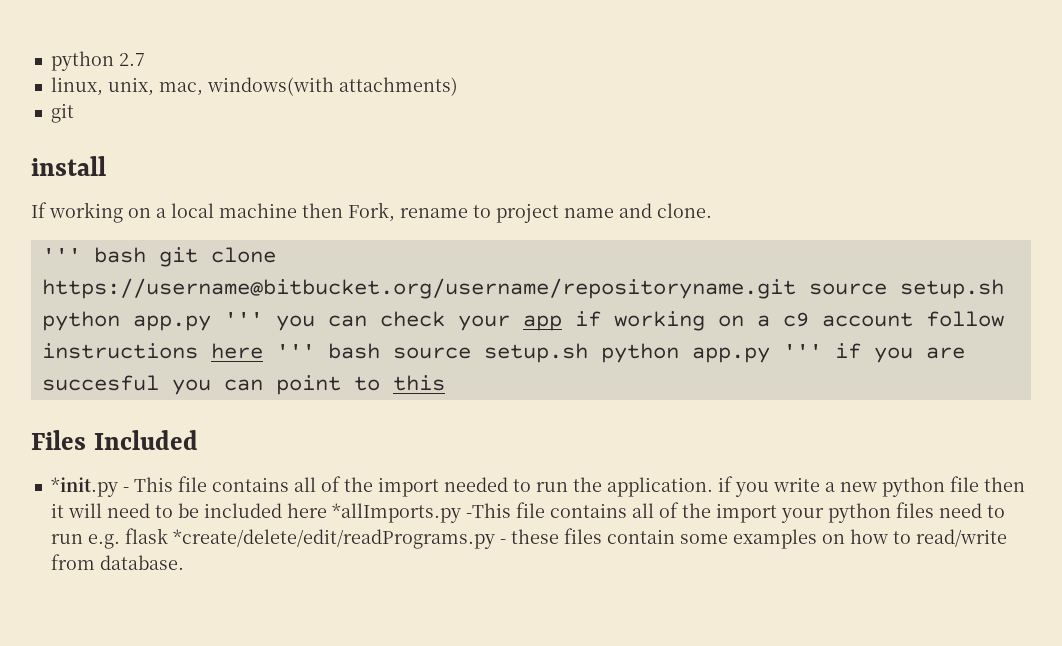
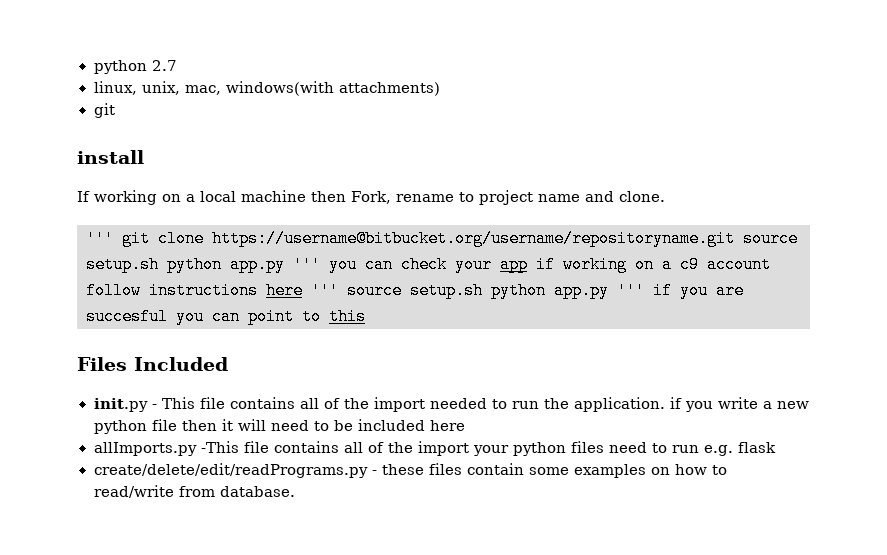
[93,247,146,263] bash -> (114, 238) none
[327,343,380,359] bash -> (339, 290) none
[50,477,118,497] *init.py -> [93,398,148,412] init.py
[331,503,461,523] *allImports.py -> [93,442,197,456] // allImports.py
[172,529,495,549] *create/delete/edit/readPrograms.py -> [93,463,368,478] // create/delete/edit/readPrograms.py

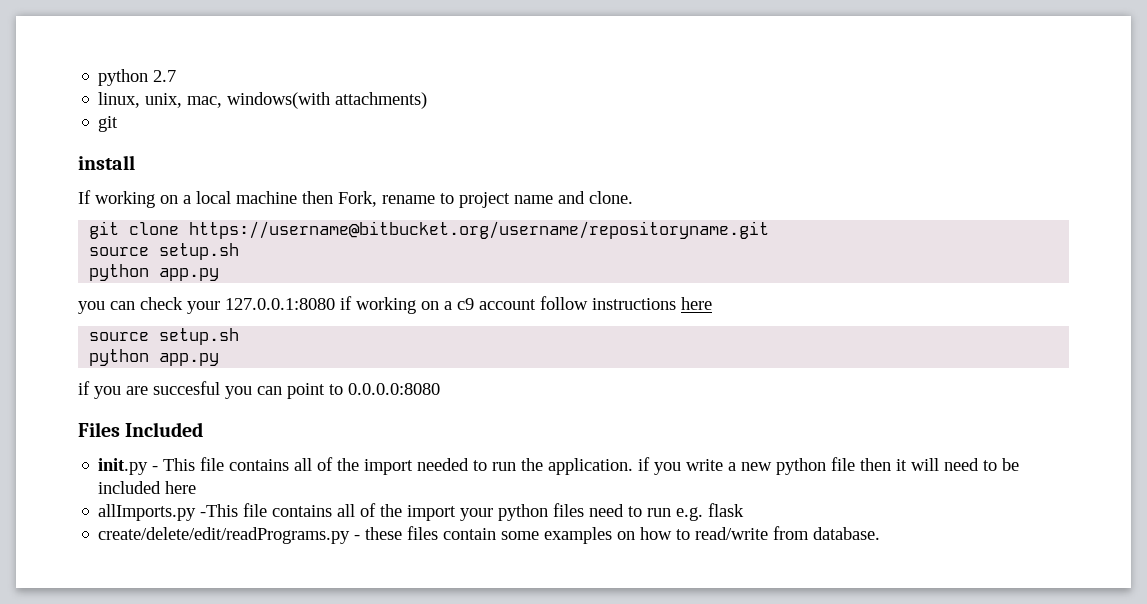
[86,230,114,247] ''' -> (633, 197) none
[743,230,798,247] [86,256,321,273] source setup.sh python app.py ''' -> [89,243,240,260] [89,264,220,281] // source setup.sh // python app.py //
[500,256,528,273] app -> [225,298,335,310] 127.0.0.1:8080
[311,282,645,299] ''' source setup.sh python app.py ''' -> [89,328,240,345] [89,349,220,366] // source setup.sh // python app.py //
[329,308,366,325] this -> [348,383,440,395] 0.0.0.0:8080

